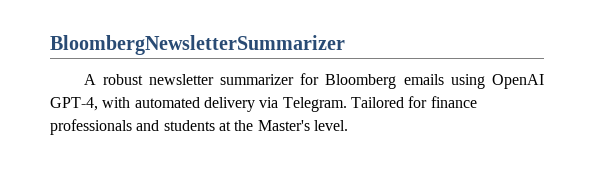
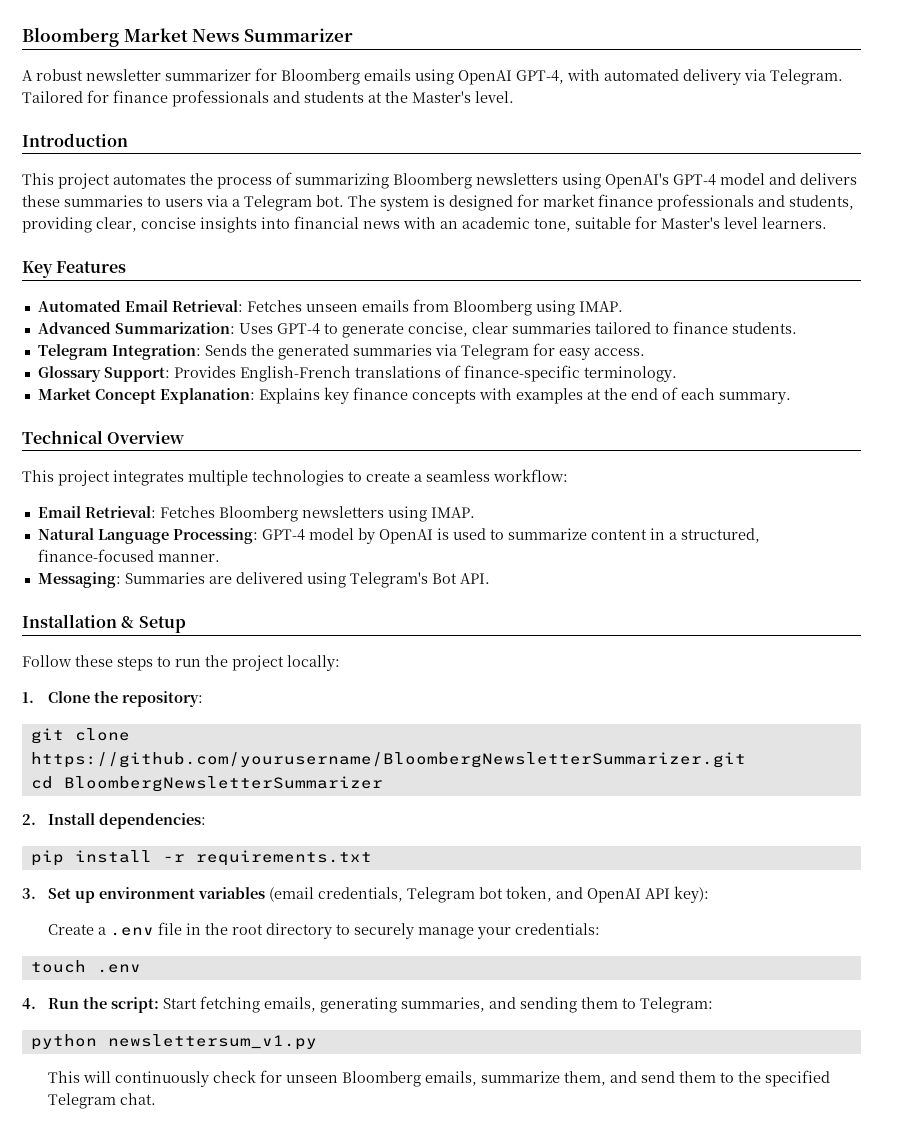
[50,35,345,55] BloombergNewsletterSummarizer -> [22,27,353,47] Bloomberg Market News Summarizer
(348, 125) none -> [22,133,128,147] [22,172,857,189] [22,194,854,211] [22,216,827,233] [22,261,127,278] [37,299,623,316] [37,321,797,338] [37,343,645,360] [37,365,677,382] [37,387,791,404] [22,430,185,444] [22,469,568,486] [37,506,475,522] [37,528,760,544] [37,549,220,562] [37,572,490,588] [22,614,186,633] [22,655,340,671] [22,691,203,707] [30,728,130,744] [30,752,746,768] [30,776,383,792] [22,813,206,829] [30,850,372,866] [22,886,709,903] [47,922,600,939] [30,960,141,973] [22,996,713,1013] [30,1034,317,1050] [47,1070,830,1087] [47,1093,156,1109] // Introduction // This project automates the process of summarizing Bloomberg newsletters using OpenAI's GPT-4 model and delivers these summaries to users via a Telegram bot. The system is designed for market finance professionals and students, providing clear, concise insights into financial news with an academic tone, suitable for Master's level learners. // Key Features // Automated Email Retrieval: Fetches unseen emails from Bloomberg using IMAP. // Advanced Summarization: Uses GPT-4 to generate concise, clear summaries tailored to finance students. // Telegram Integration: Sends the generated summaries via Telegram for easy access. // Glossary Support: Provides English-French translations of finance-specific terminology. // Market Concept Explanation: Explains key finance concepts with examples at the end of each summary. // Technical Overview // This project integrates multiple technologies to create a seamless workflow: // Email Retrieval: Fetches Bloomberg newsletters using IMAP. // Natural Language Processing: GPT-4 model by OpenAI is used to summarize content in a structured, finance-focused manner. // Messaging: Summaries are delivered using Telegram's Bot API. // Installation & Setup // Follow these steps to run the project locally: // 1. Clone the repository: // git clone https://github.com/yourusername/BloombergNewsletterSummarizer.git // cd BloombergNewsletterSummarizer // 2. Install dependencies: // pip install -r requirements.txt // 3. Set up environment variables (email credentials, Telegram bot token, and OpenAI API key): // Create a .env file in the root directory to securely manage your credentials: // touch .env // 4. Run the script: Start fetching emails, generating summaries, and sending them to Telegram: // python newslettersum_v1.py // This will continuously check for unseen Bloomberg emails, summarize them, and send them to the specified Telegram chat.

